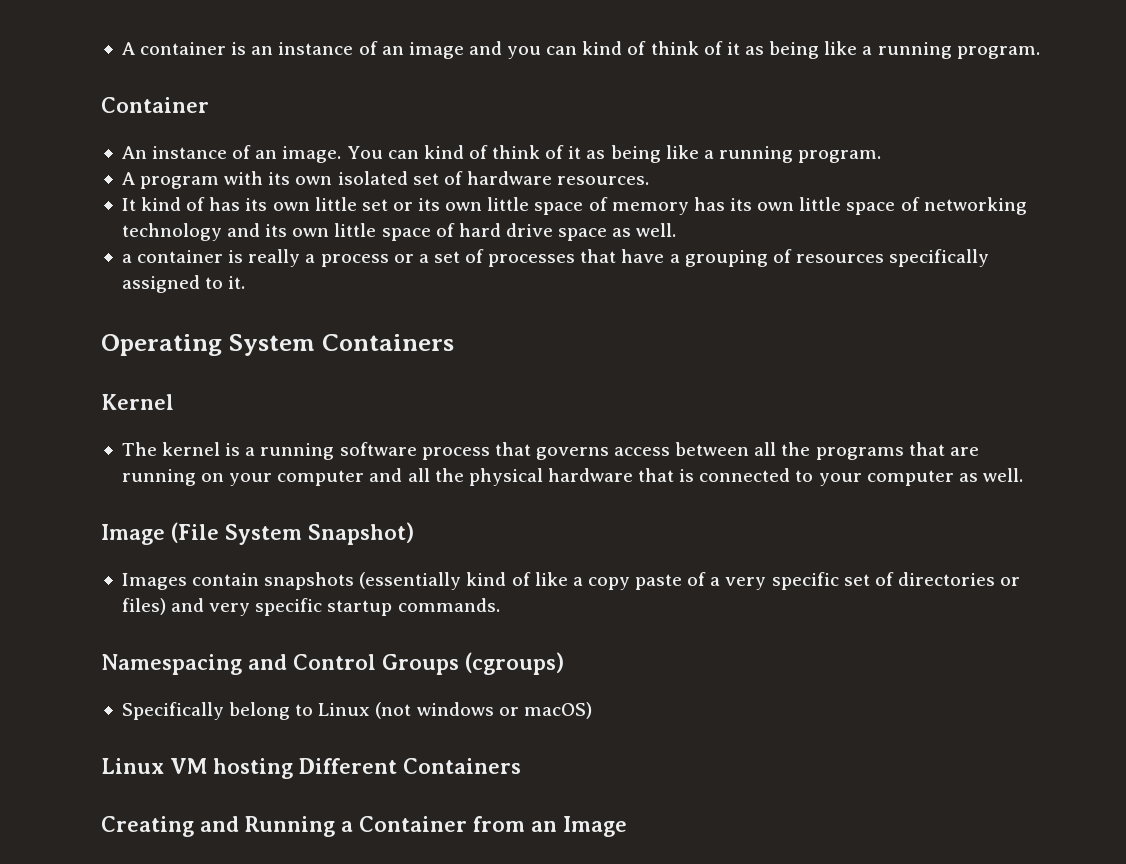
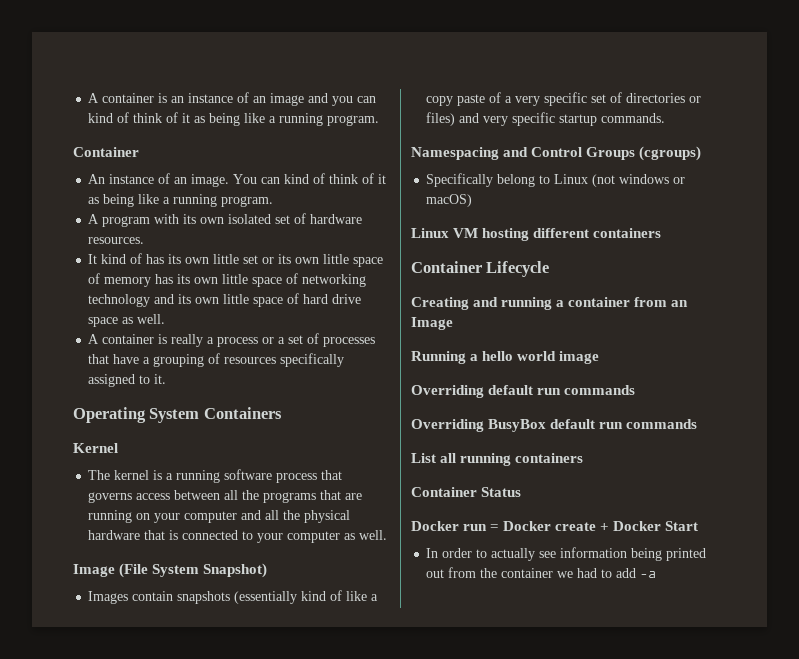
[121,254,132,263] a -> [88,334,100,344] A
[299,758,521,774] Different Containers -> [533,228,662,238] [411,261,550,277] different containers // Container Lifecycle
[245,816,467,837] Running a Container -> [501,297,631,310] running a container
(627, 826) none -> [411,351,600,364] [411,385,636,398] [411,419,698,432] [411,453,584,466] [411,487,522,497] [411,521,699,531] [426,547,707,561] [426,567,657,578] // Running a hello world image // Overriding default run commands // Overriding BusyBox default run commands // List all running containers // Container Status // Docker run = Docker create + Docker Start // In order to actually see information being printed out from the container we had to add -a

